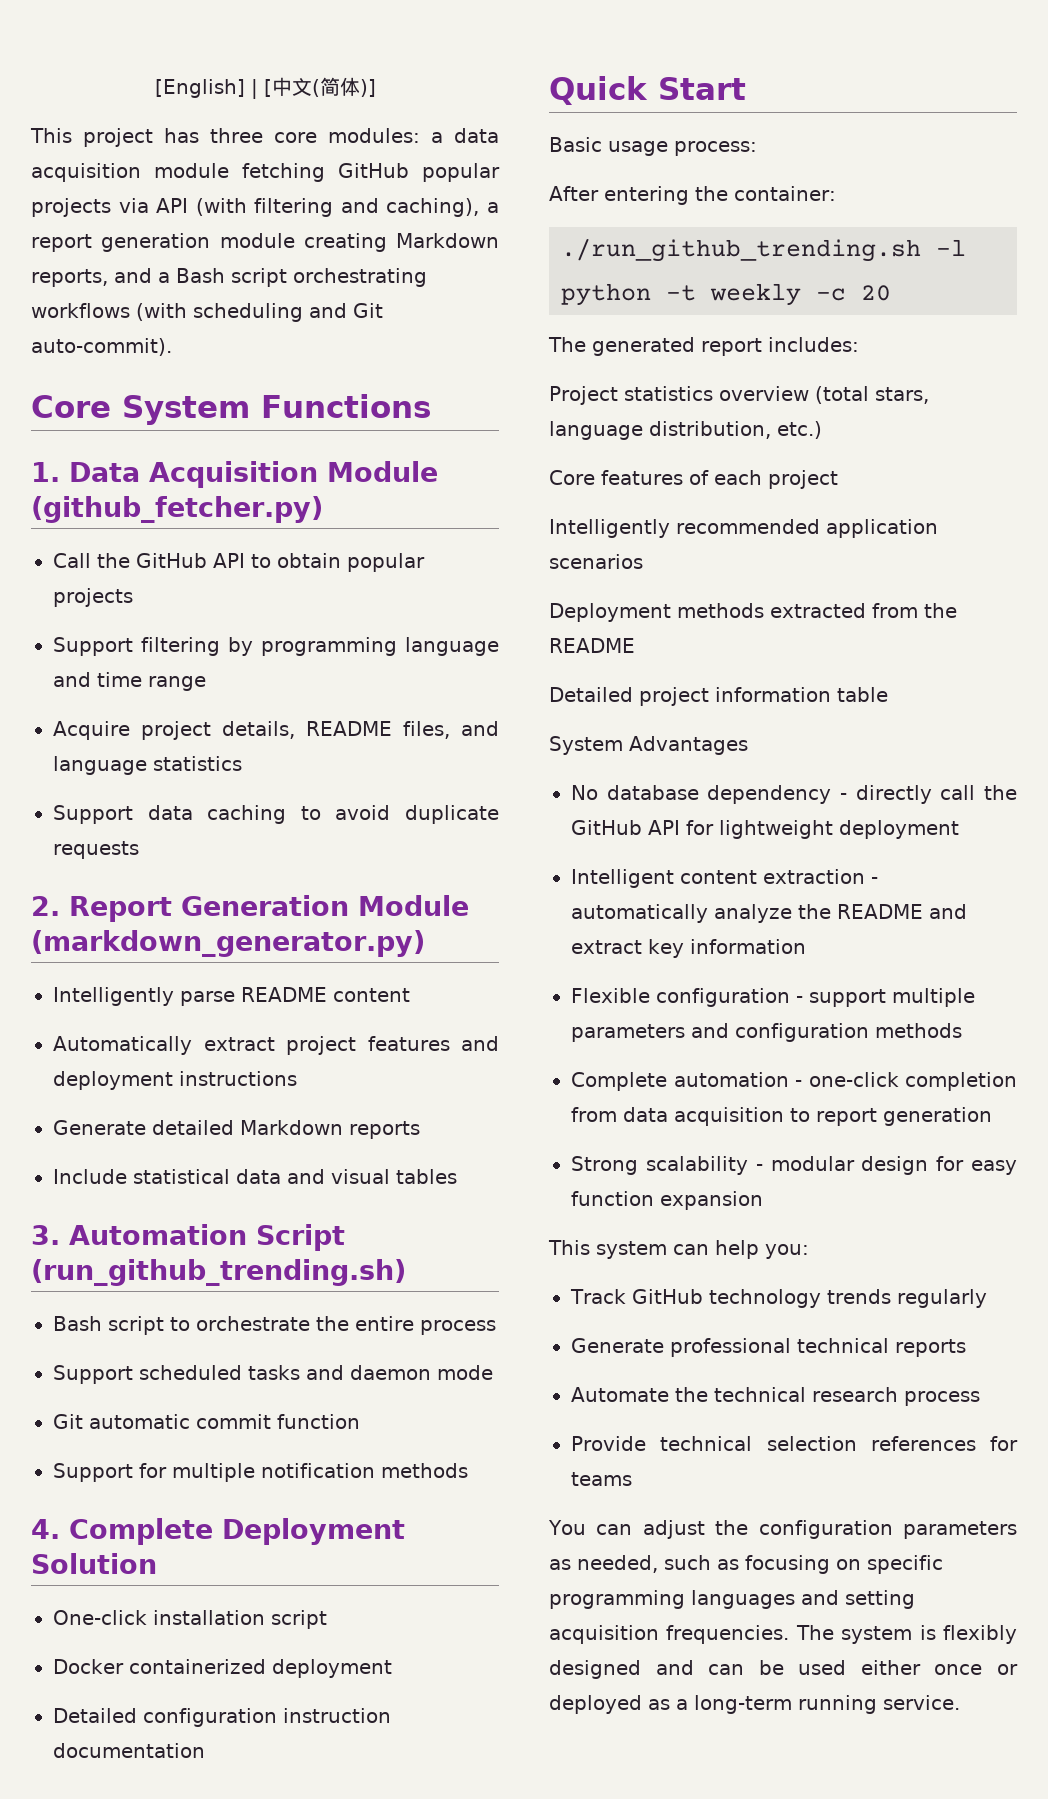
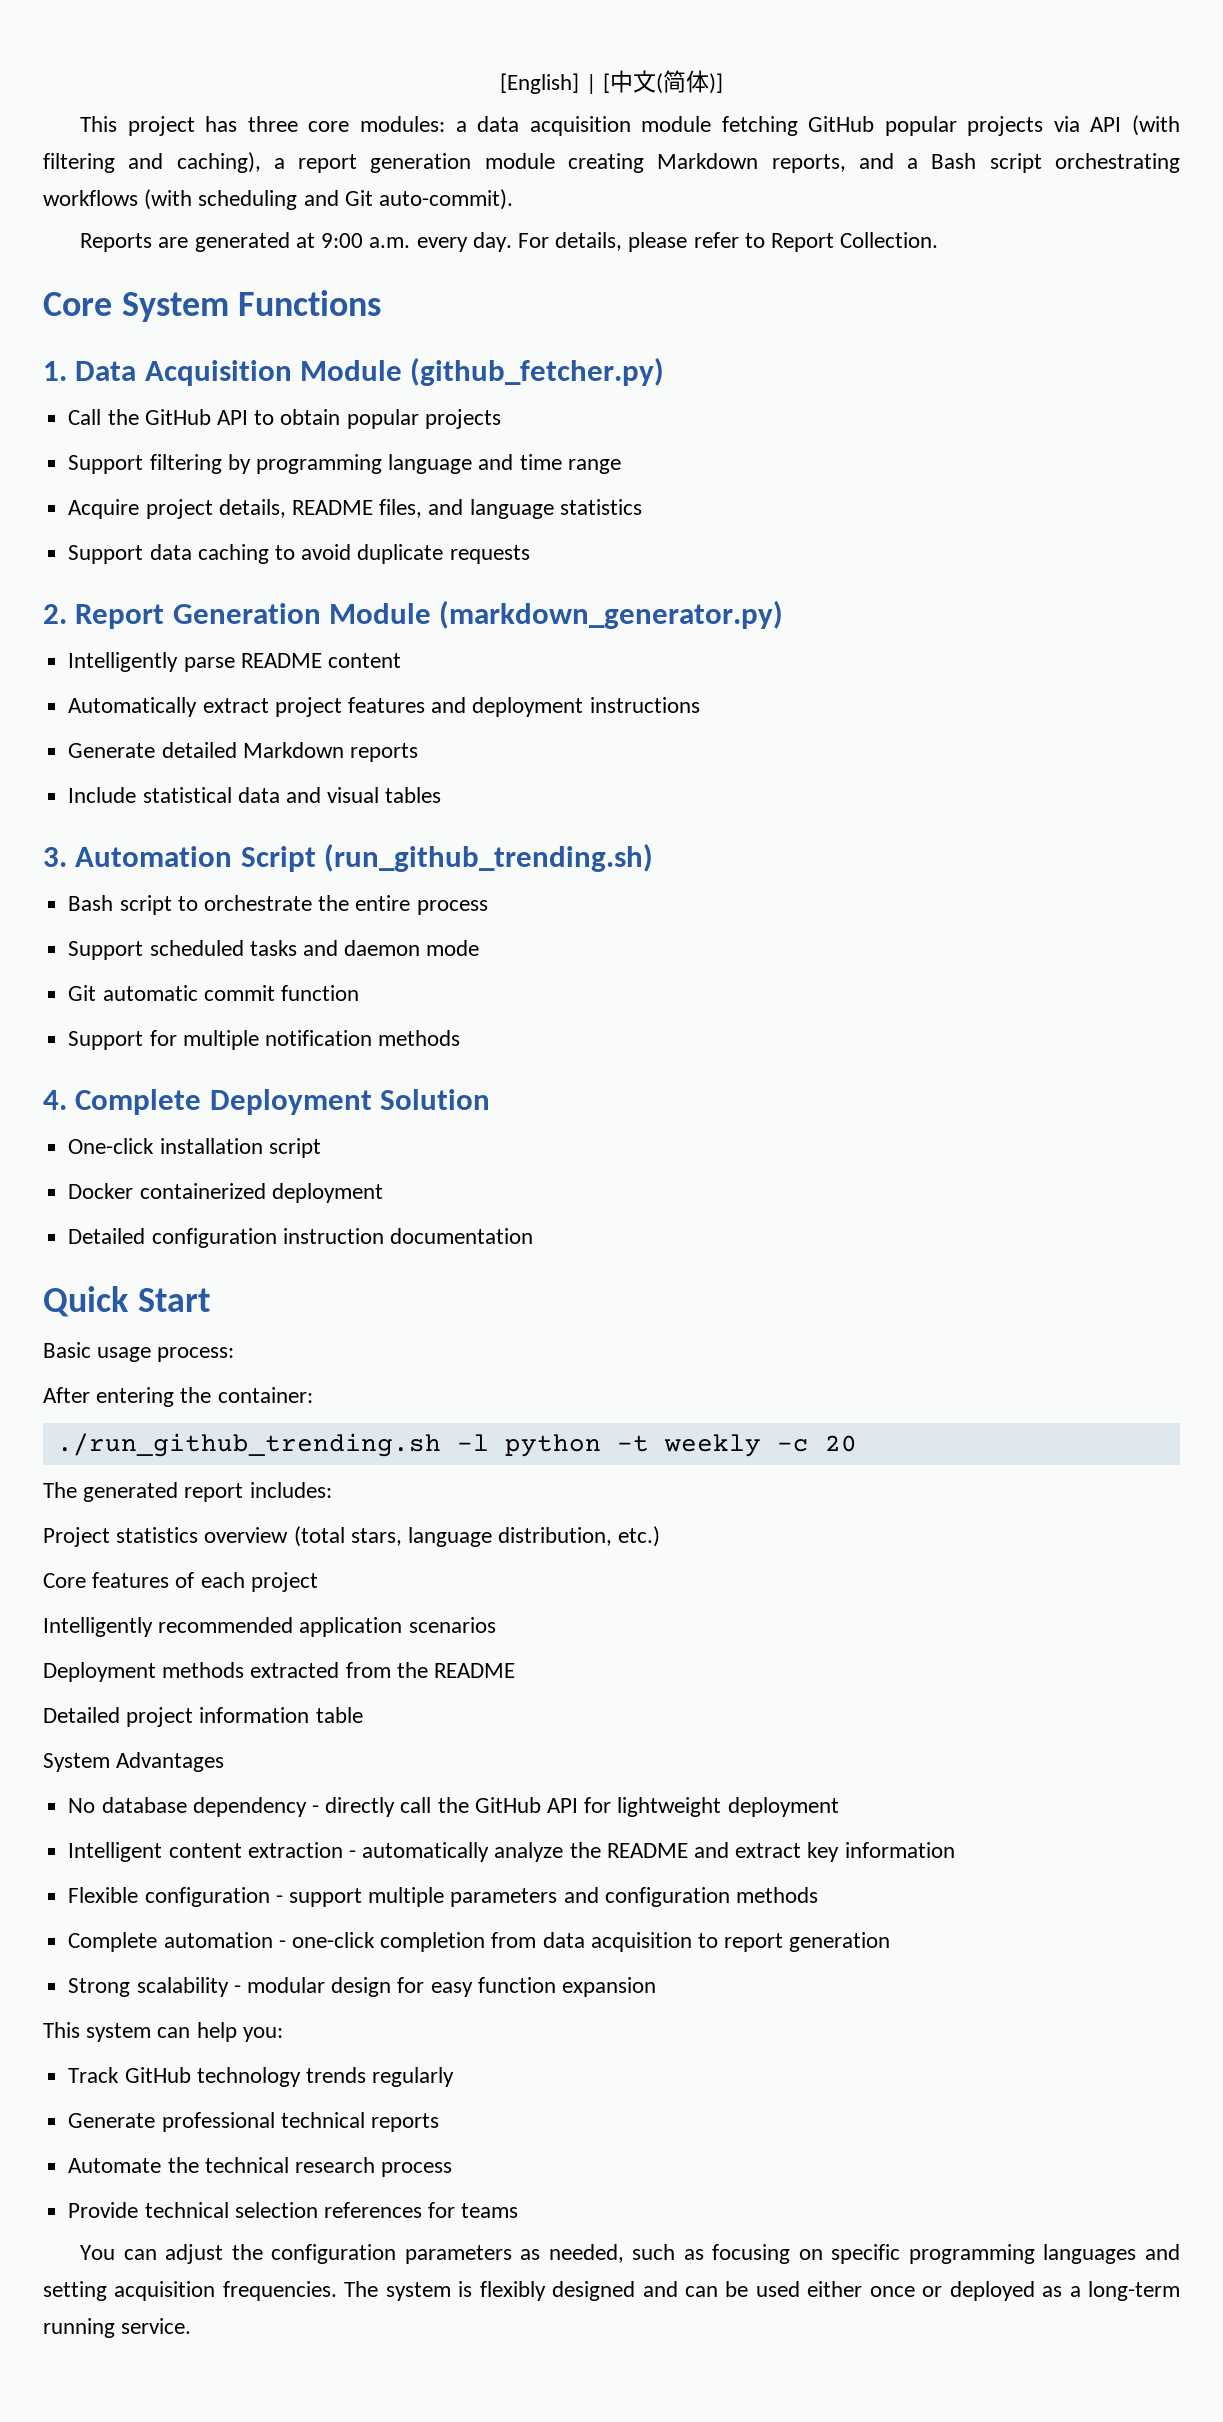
(172, 347) none -> [80,232,939,252] // Reports are generated at 9:00 a.m. every day. For details, please refer to Report Collection.

